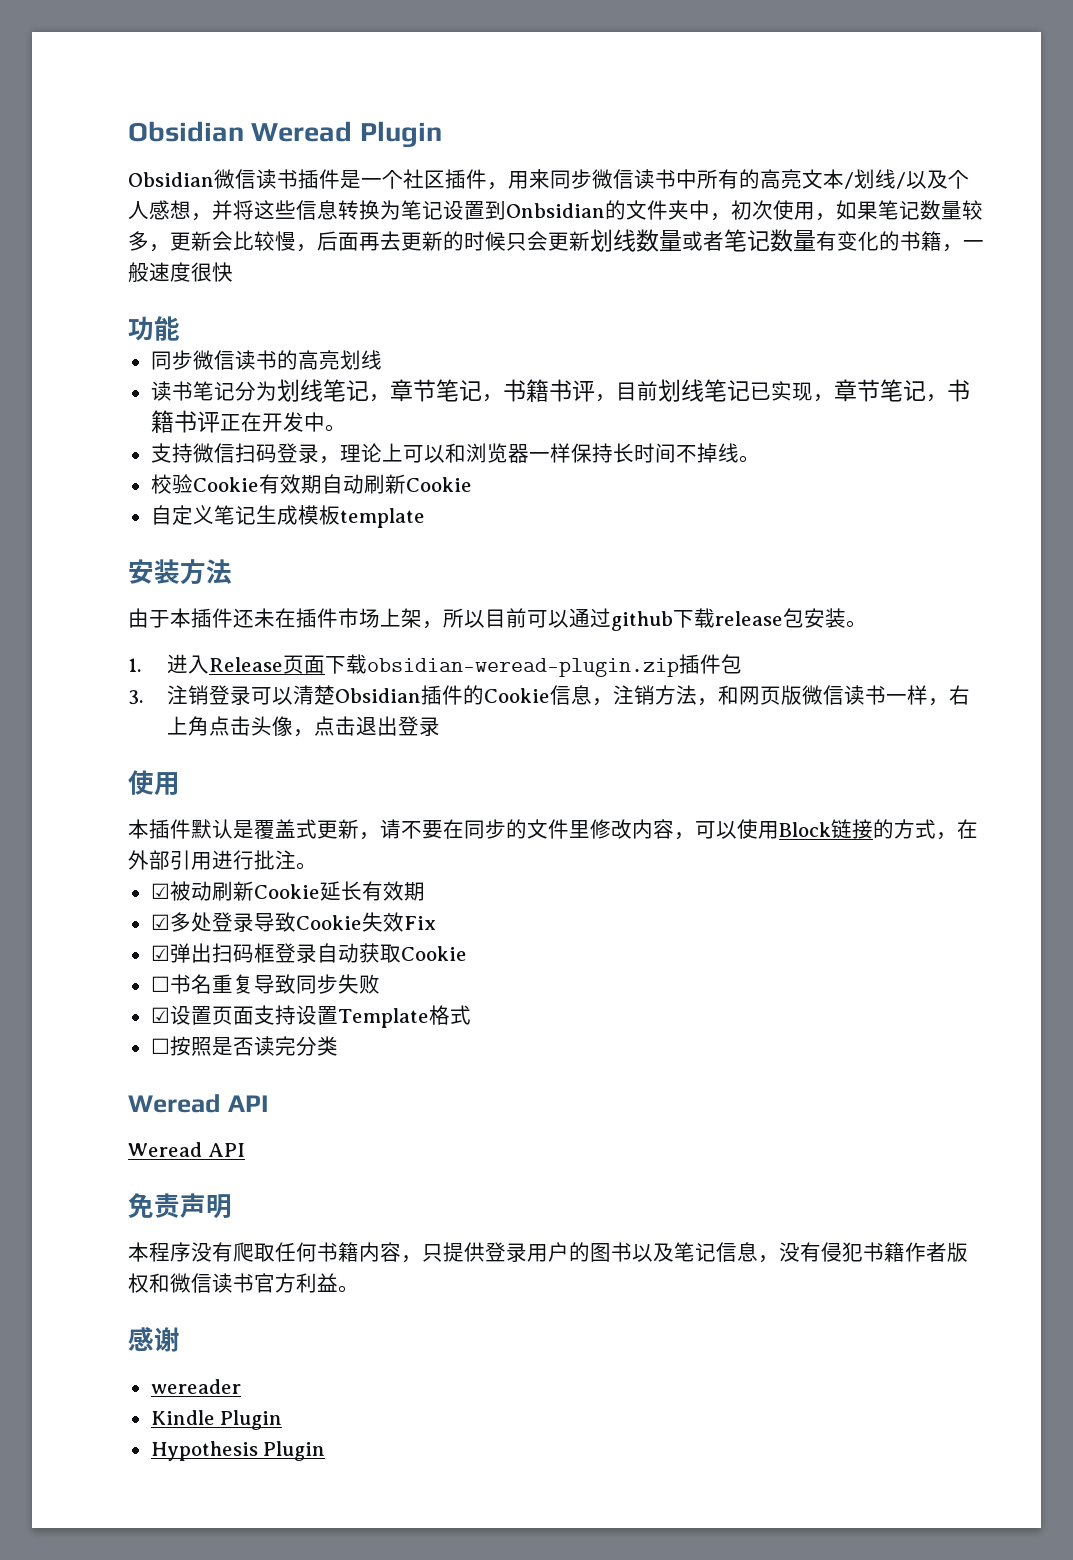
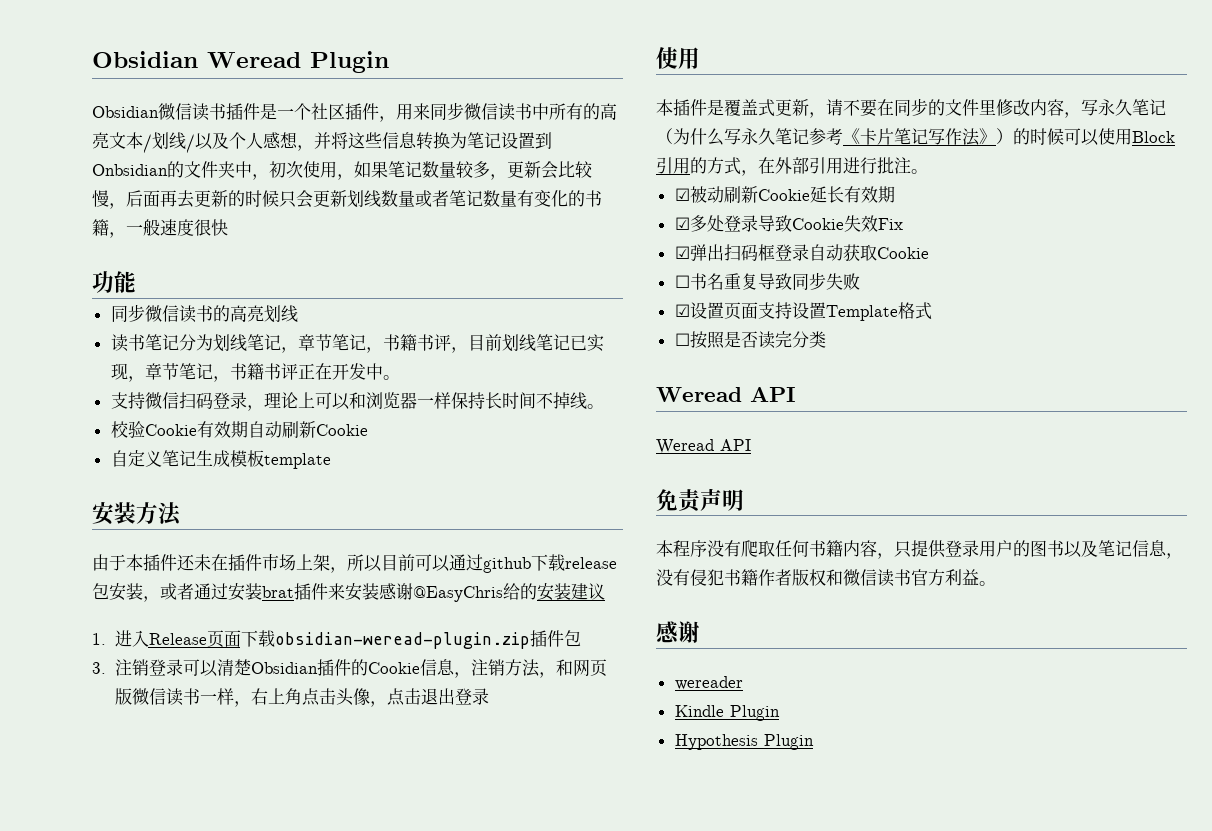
[846,620,867,628] 。 -> [143,583,605,602] ，或者通过安装brat插件来安装感谢@EasyChris给的安装建议
[191,819,233,839] 默认 -> (707, 107) none
(695, 836) none -> [1081,99,1166,116] [656,128,1064,146] 写永久笔记（为什么写永久笔记参考《卡片笔记写作法》）的时候
[831,819,873,839] 链接 -> [656,157,690,174] 引用

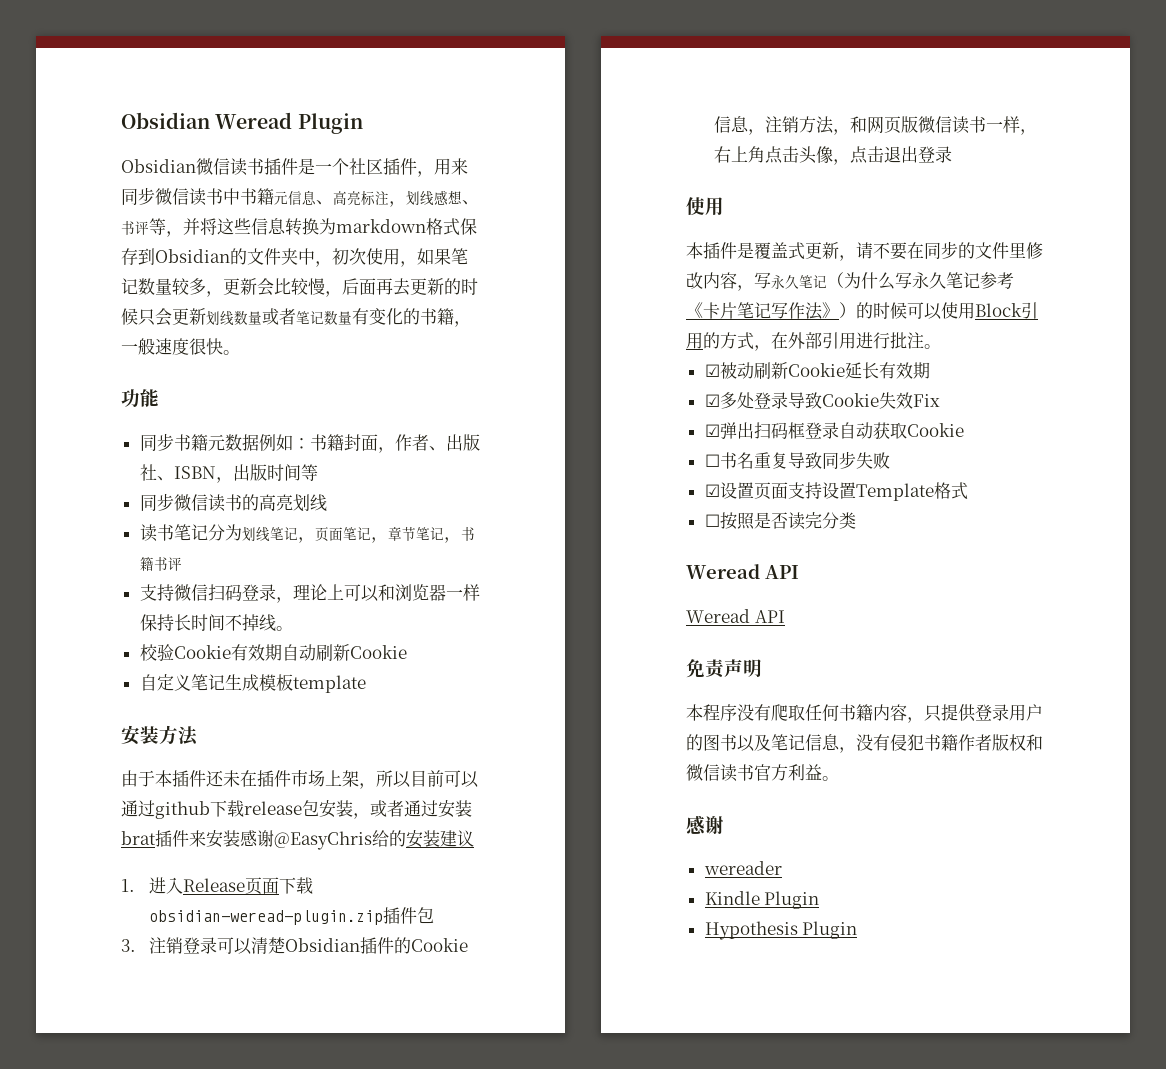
[549,103,617,120] [92,132,298,153] 所有的高亮文本/划线/以及个人感想 -> [240,188,479,207] [121,218,166,235] 书籍元信息、高亮标注，划线感想、书评等
[467,132,552,149] [92,164,168,176] 笔记设置到Onbsidian -> [336,218,477,236] [121,248,230,265] markdown格式保存到Obsidian
(228, 227) none -> [223,350,240,355] 。
(136, 282) none -> [139,433,480,453] [139,464,318,483] // 同步书籍元数据例如：书籍封面，作者、出版社、ISBN，出版时间等
[297,334,604,353] [110,363,400,382] 章节笔记，书籍书评，目前划线笔记已实现，章节笔记，书籍书评正在开发中。 -> [314,526,475,543] [139,556,182,571] 页面笔记，章节笔记，书籍书评

